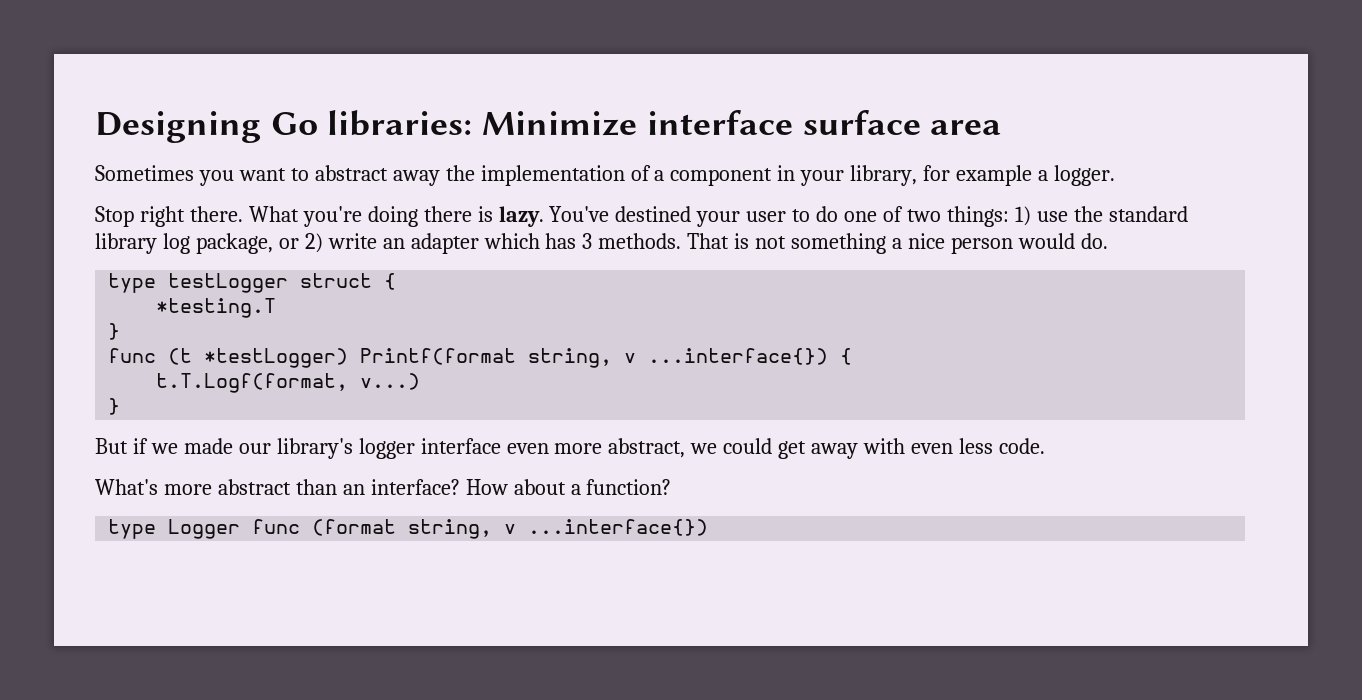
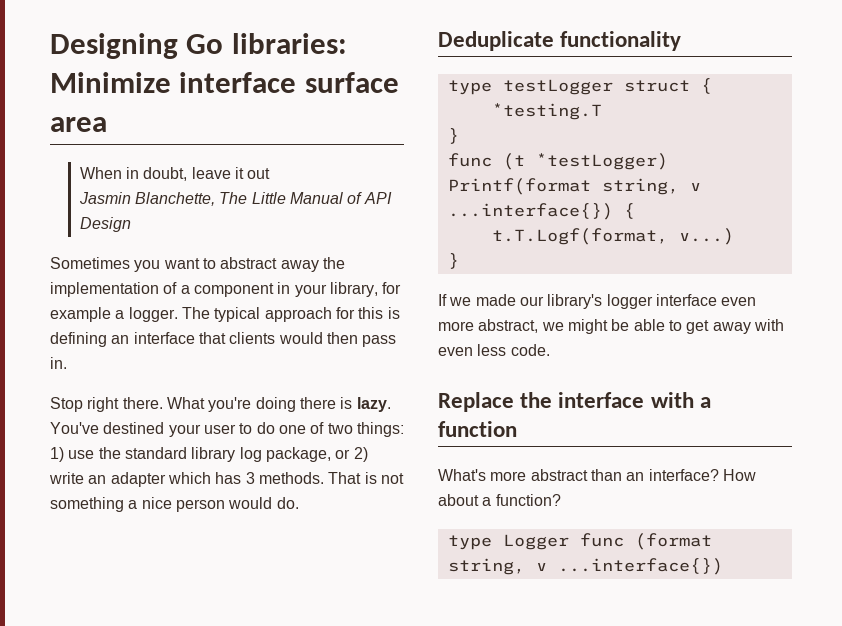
(1002, 127) none -> [79,167,271,181] [78,192,392,206] [79,217,131,232] // When in doubt, leave it out // Jasmin Blanchette, The Little Manual of API Design
(1115, 175) none -> [181,307,400,322] [50,332,397,347] [50,357,67,369] The typical approach for this is defining an interface that clients would then pass in.
(1108, 241) none -> [438,31,682,51] // Deduplicate functionality
[95,438,148,454] But if -> [438,294,447,306] If
[723,438,773,454] could -> [567,319,682,334] might be able to
(1045, 446) none -> [438,392,711,412] [438,421,517,437] // Replace the interface with a function

